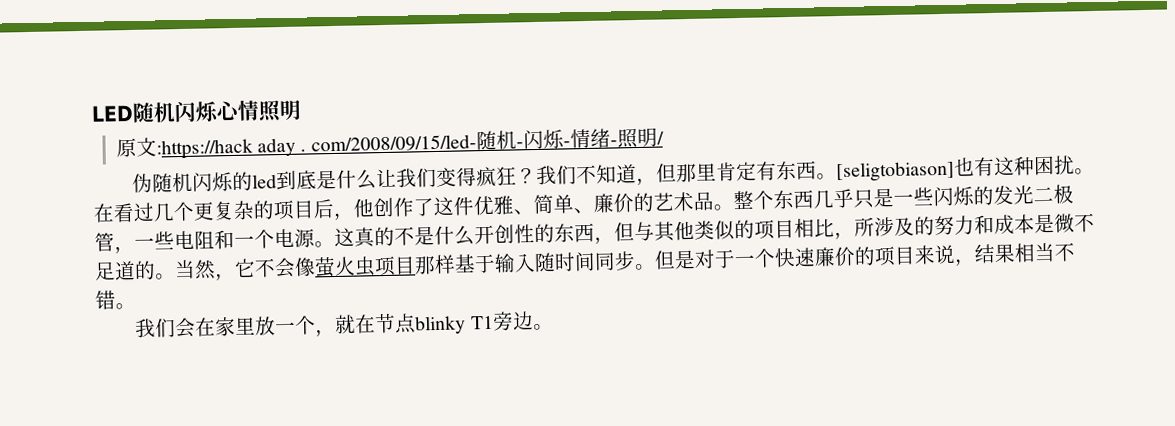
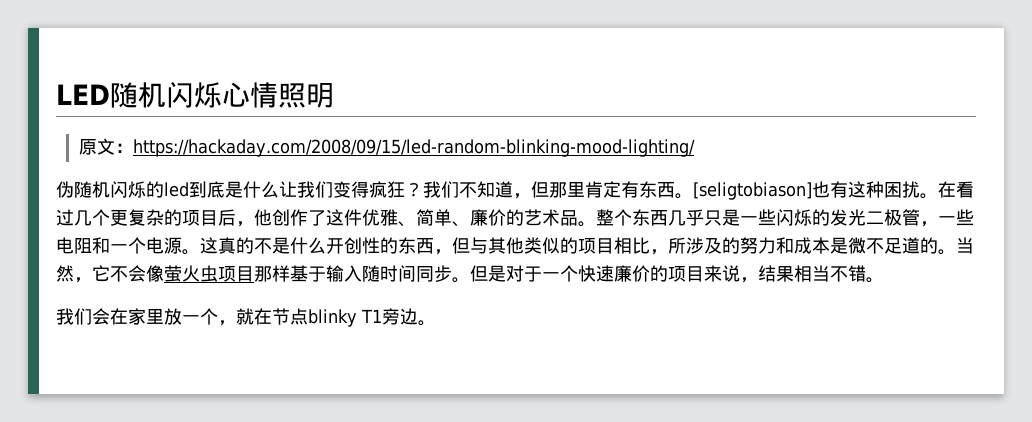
[155,127,664,160] :https://hack aday . com/2008/09/15/led-随机-闪烁-情绪-照明/ -> [114,139,695,157] ：https://hackaday.com/2008/09/15/led-random-blinking-mood-lighting/

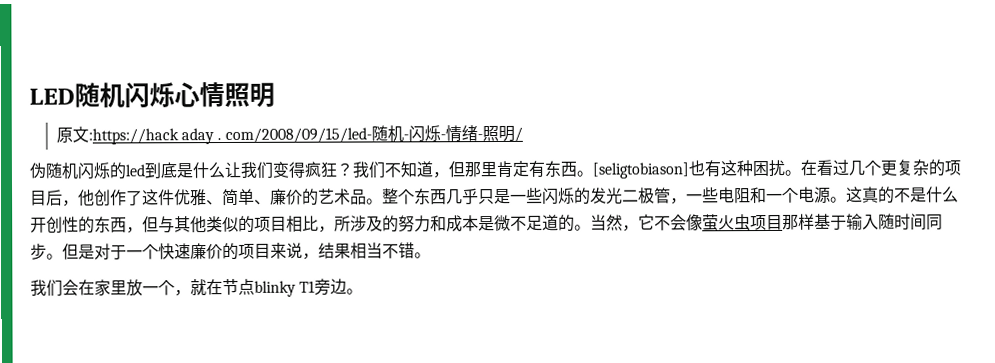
[114,139,695,157] ：https://hackaday.com/2008/09/15/led-random-blinking-mood-lighting/ -> [87,124,523,145] :https://hack aday . com/2008/09/15/led-随机-闪烁-情绪-照明/

